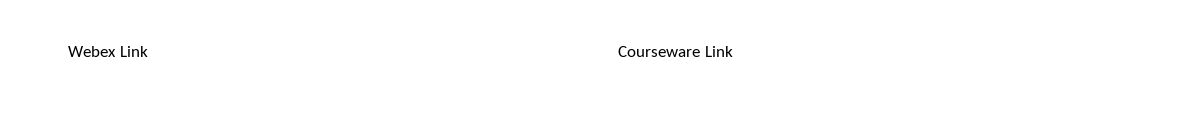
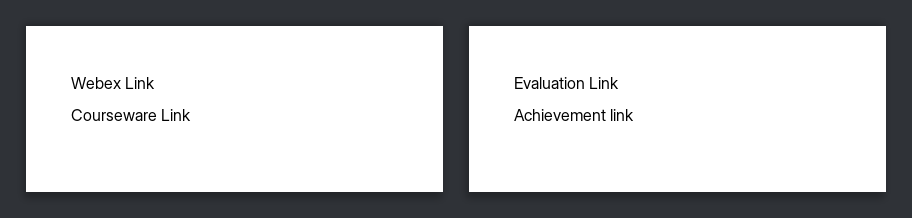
(733, 51) none -> [514,77,620,89] [514,109,635,121] // Evaluation Link // Achievement link

